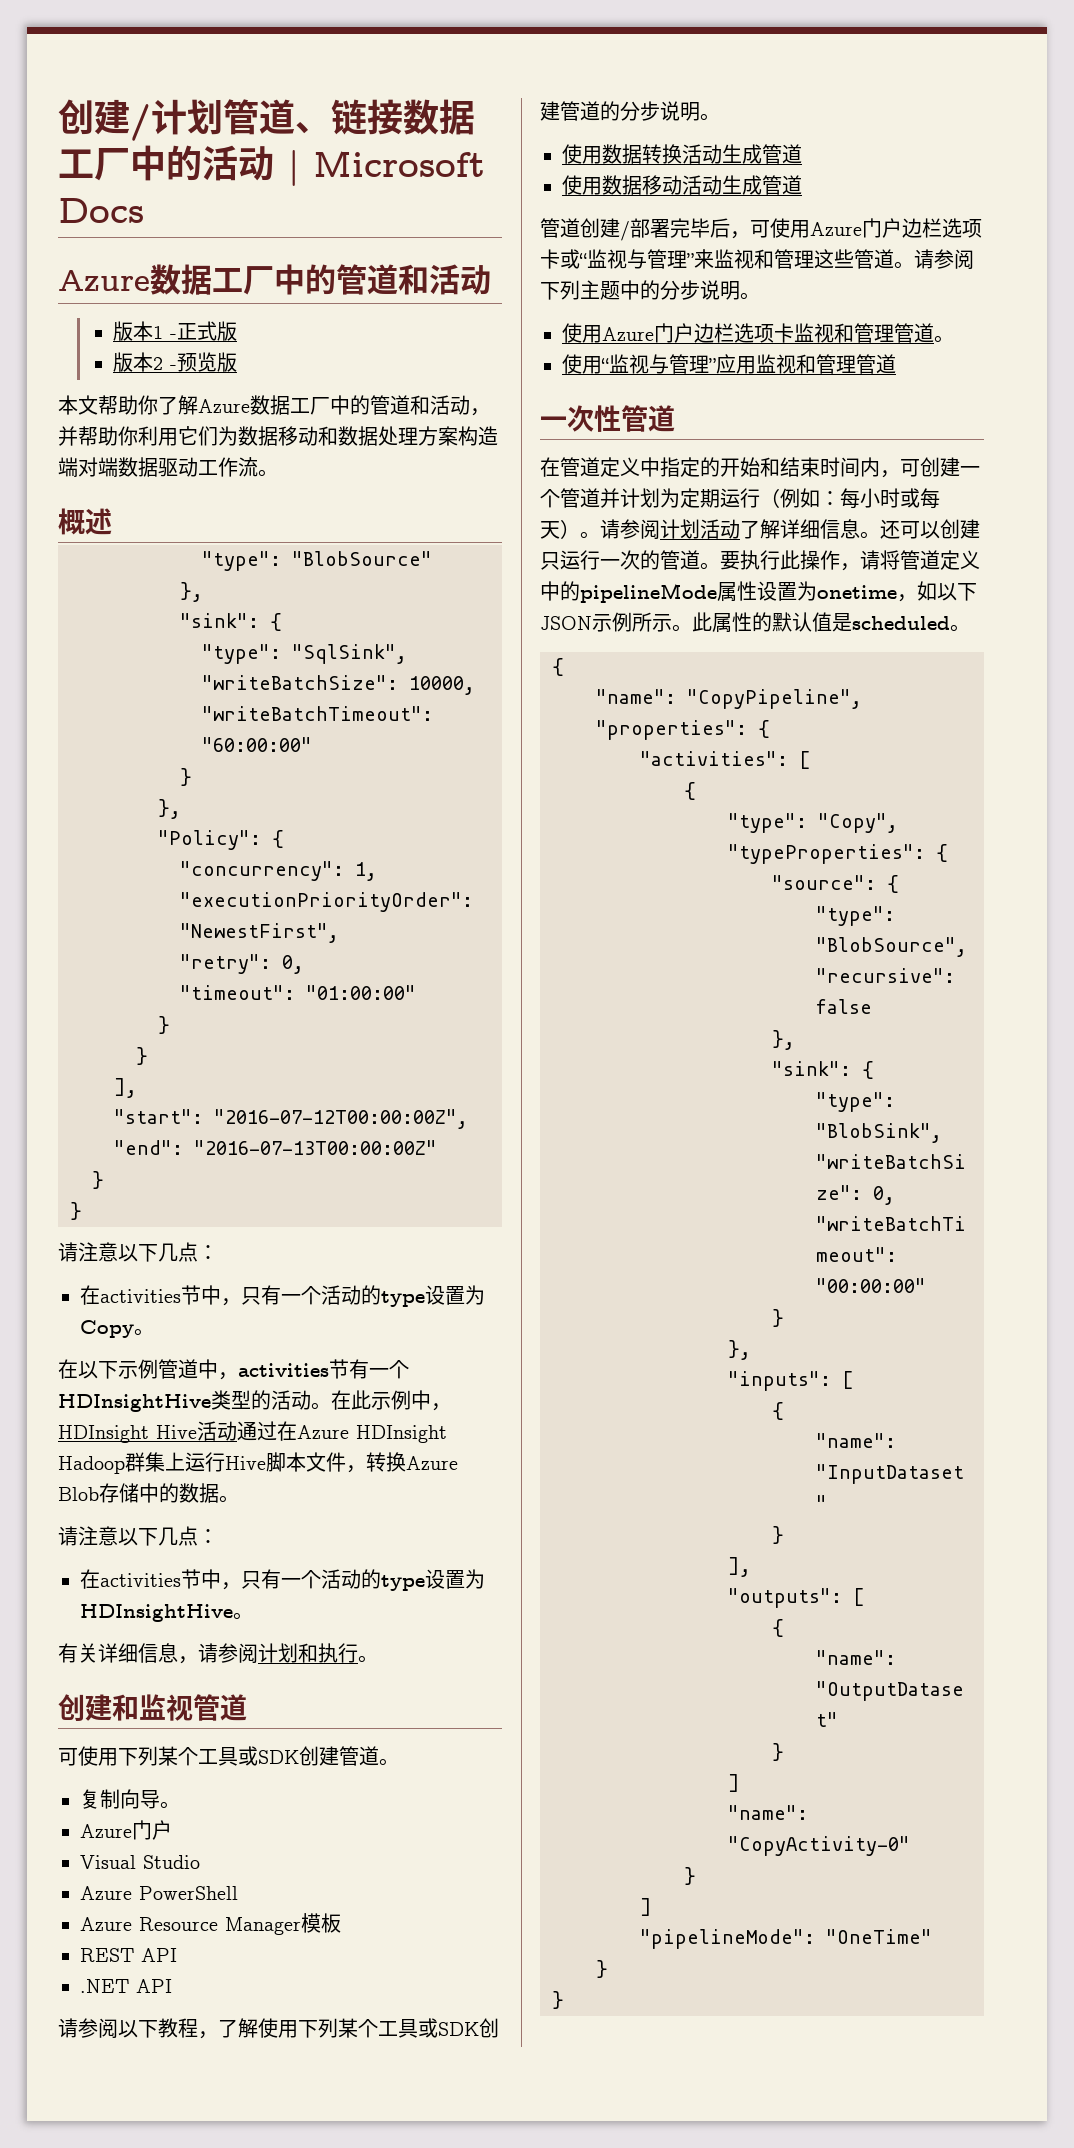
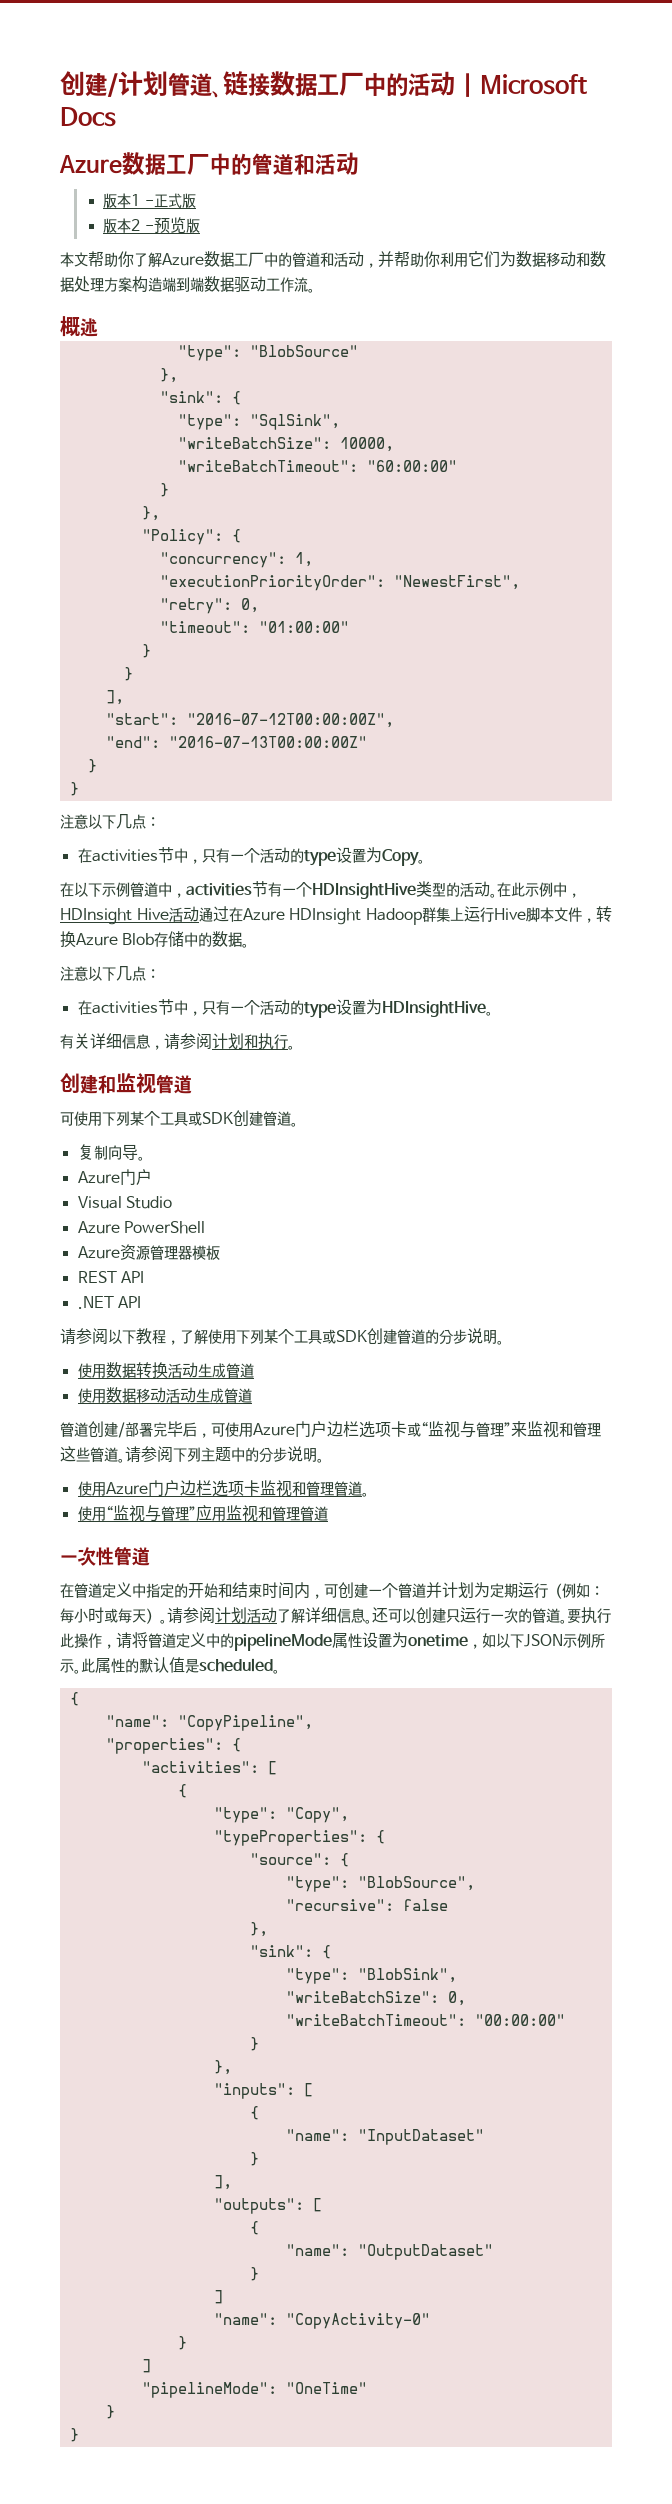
[78,457,98,477] 对 -> [176,277,190,292] 到
[58,1242,78,1262] 请 -> (79, 789) none
[58,1526,78,1546] 请 -> (250, 945) none
[139,1917,301,1935] Resource Manager -> [119,1244,192,1261] 资源管理器

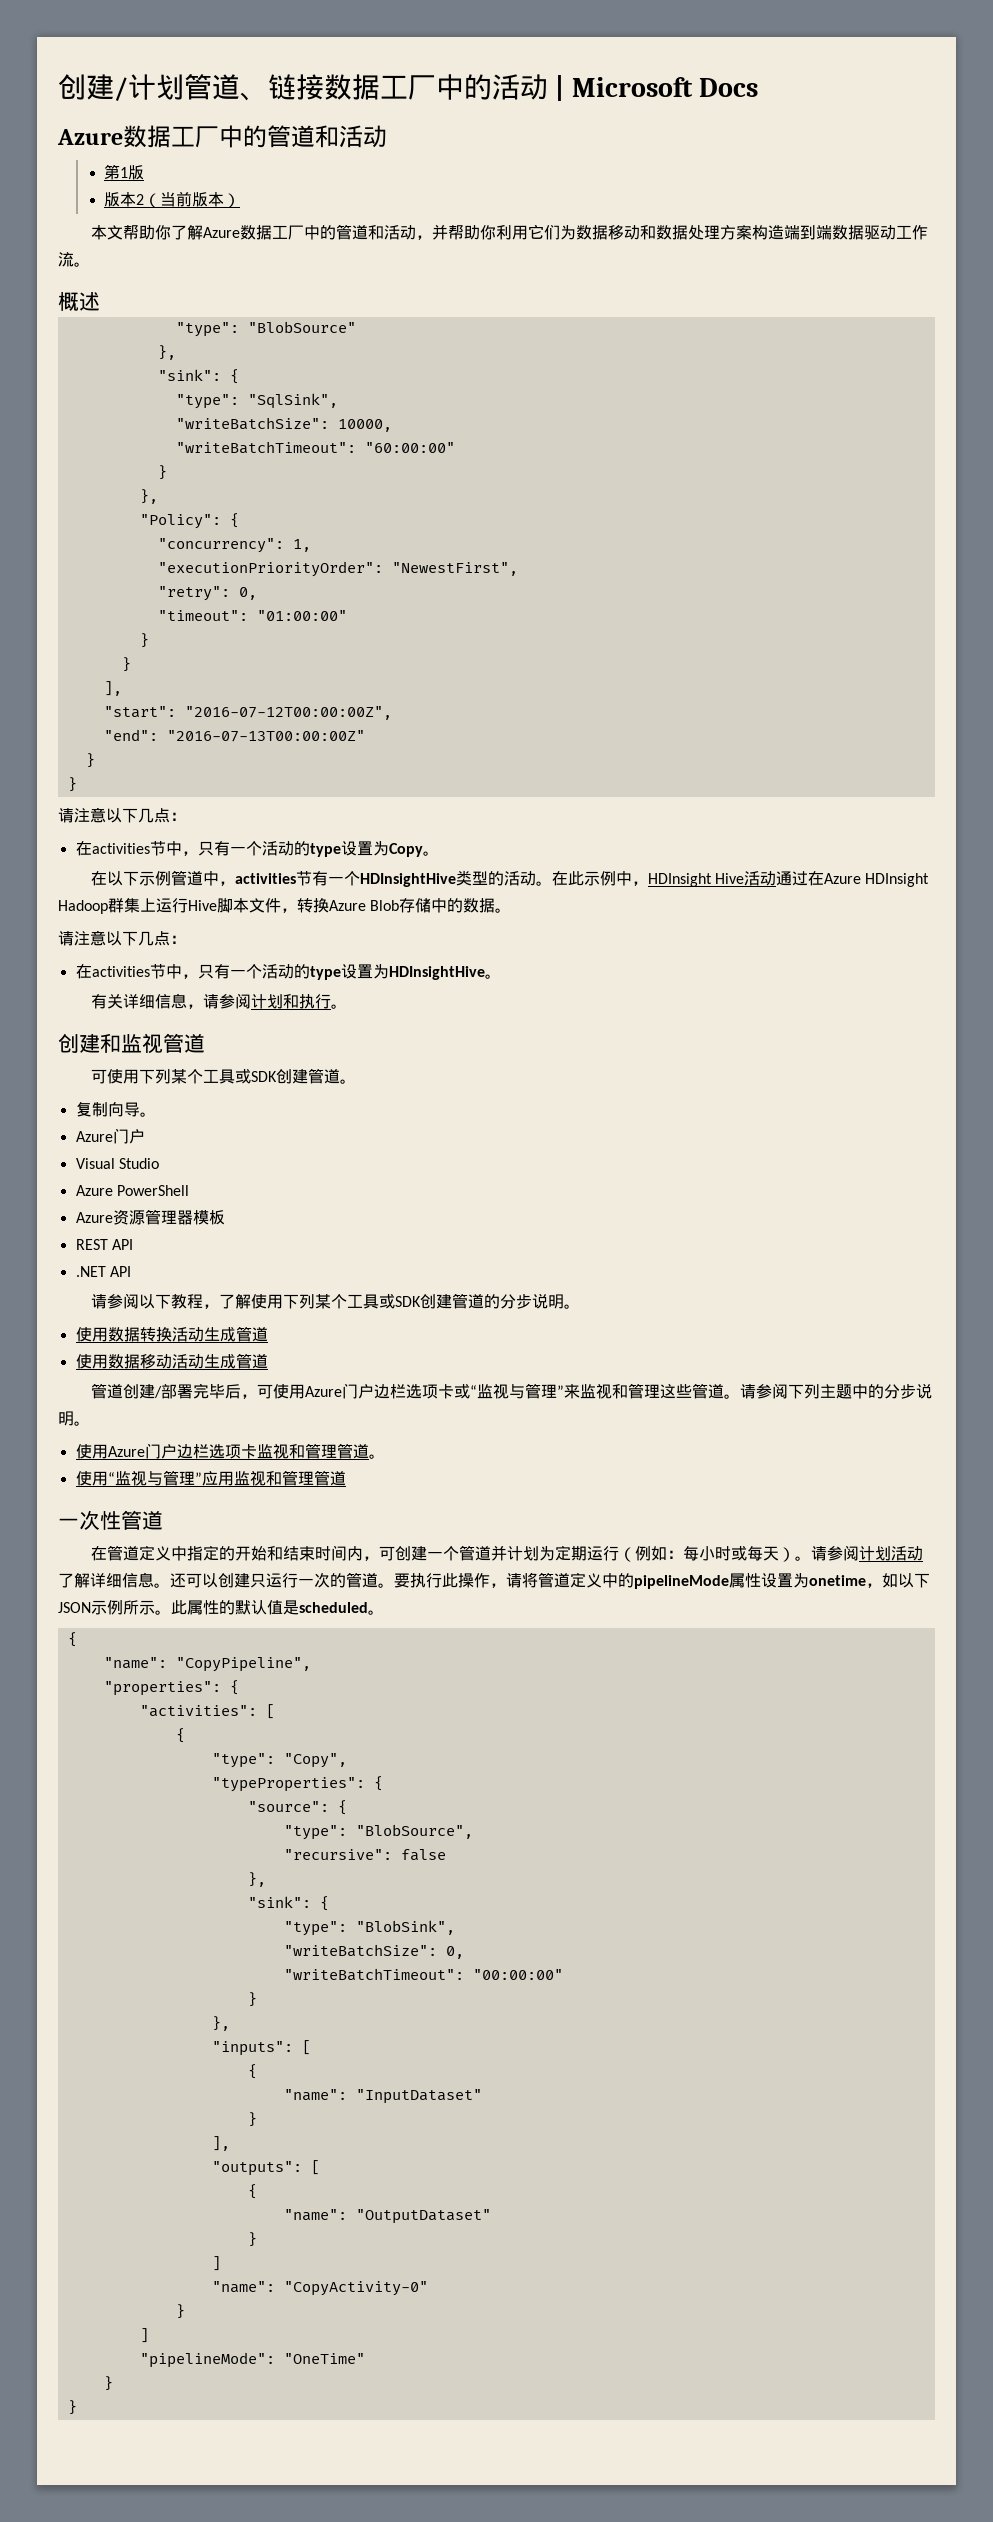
[103,193,182,209] 版本1 -正式 -> [104,164,129,180] 第1
[144,217,200,234] -预览版 -> [144,191,241,208] （当前版本）
(79, 789) none -> [58,808,74,823] 请
(250, 945) none -> [58,931,74,946] 请

